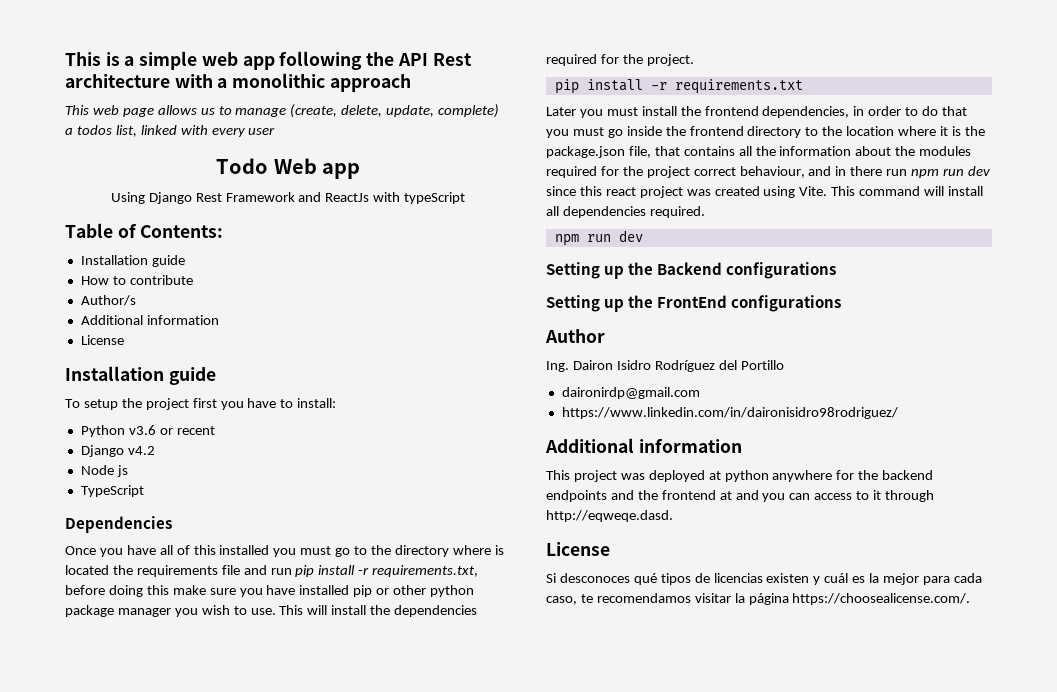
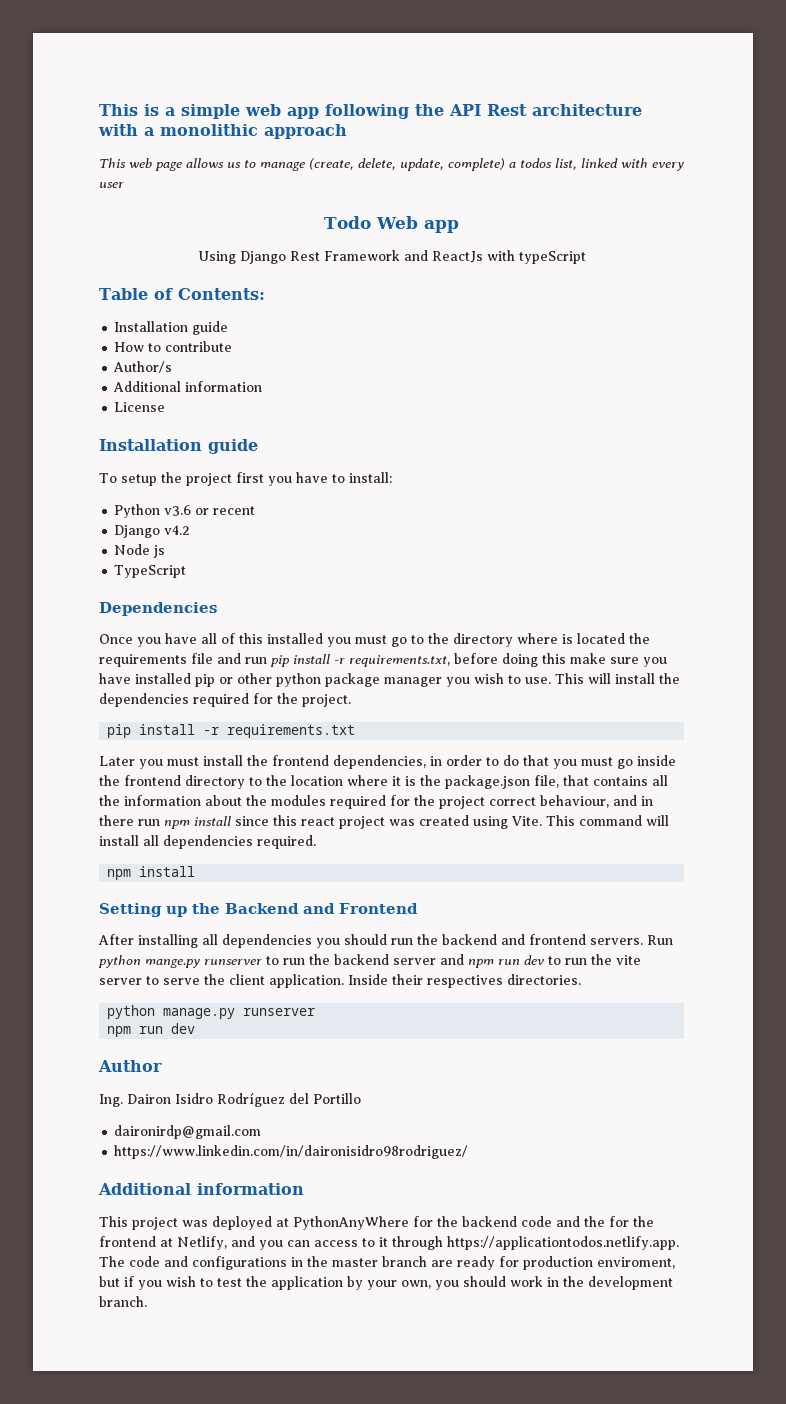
[943,166,990,176] run dev -> [194,816,231,826] install
[586,230,643,242] run dev -> [139,866,196,877] install
[726,262,837,279] [546,295,842,312] configurations // Setting up the FrontEnd configurations -> [303,903,418,914] [98,934,673,948] [98,954,641,968] [99,974,581,988] [107,1005,316,1019] [107,1023,196,1037] and Frontend // After installing all dependencies you should run the backend and frontend servers. Run python mange.py runserver to run the backend server and npm run dev to run the vite server to serve the client application. Inside their respectives directories. // python manage.py runserver // npm run dev
[724,470,833,482] python anywhere -> [293,1216,409,1230] PythonAnyWhere
[546,490,607,502] endpoints -> [521,1216,552,1227] code
(658, 495) none -> [609,1216,654,1227] for the
(732, 495) none -> [177,1236,227,1250] Netlify,
[546,510,673,522] [546,542,610,556] [546,573,982,585] [546,593,971,605] http://eqweqe.dasd. // License // Si desconoces qué tipos de licencias existen y cuál es la mejor para cada caso, te recomendamos visitar la página https://choosealicense.com/. -> [447,1236,679,1250] [99,1256,675,1270] [99,1276,673,1290] [99,1296,147,1307] https://applicationtodos.netlify.app. The code and configurations in the master branch are ready for production enviroment, but if you wish to test the application by your own, you should work in the development branch.

